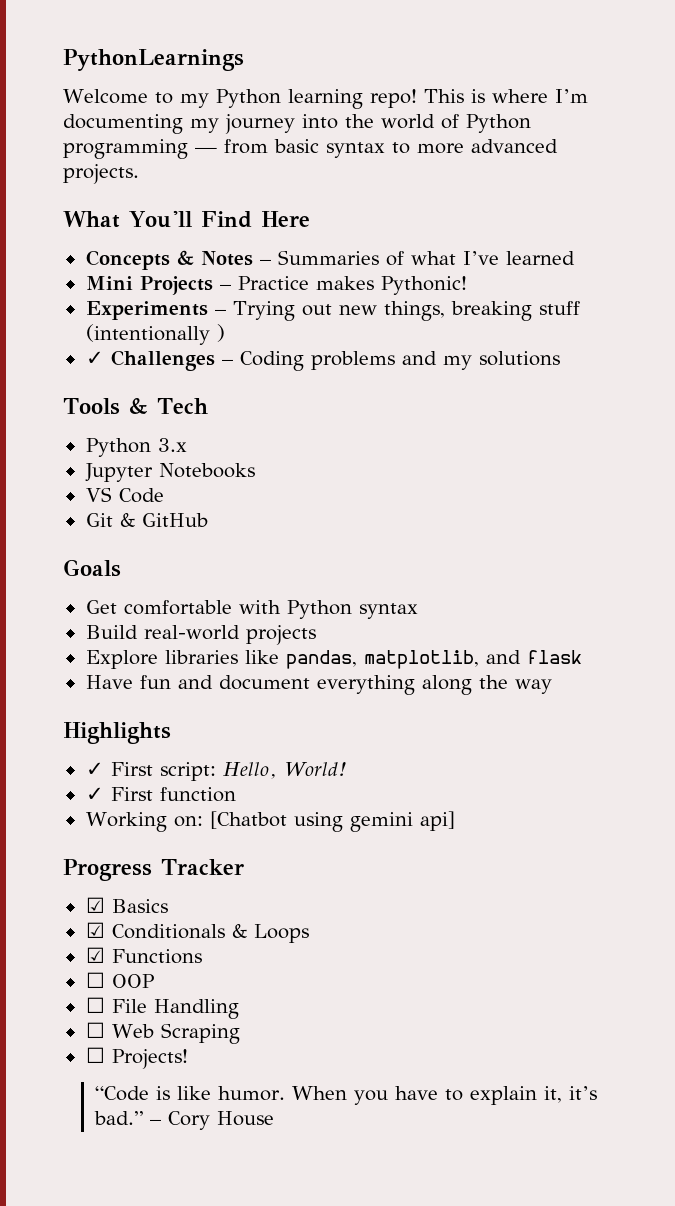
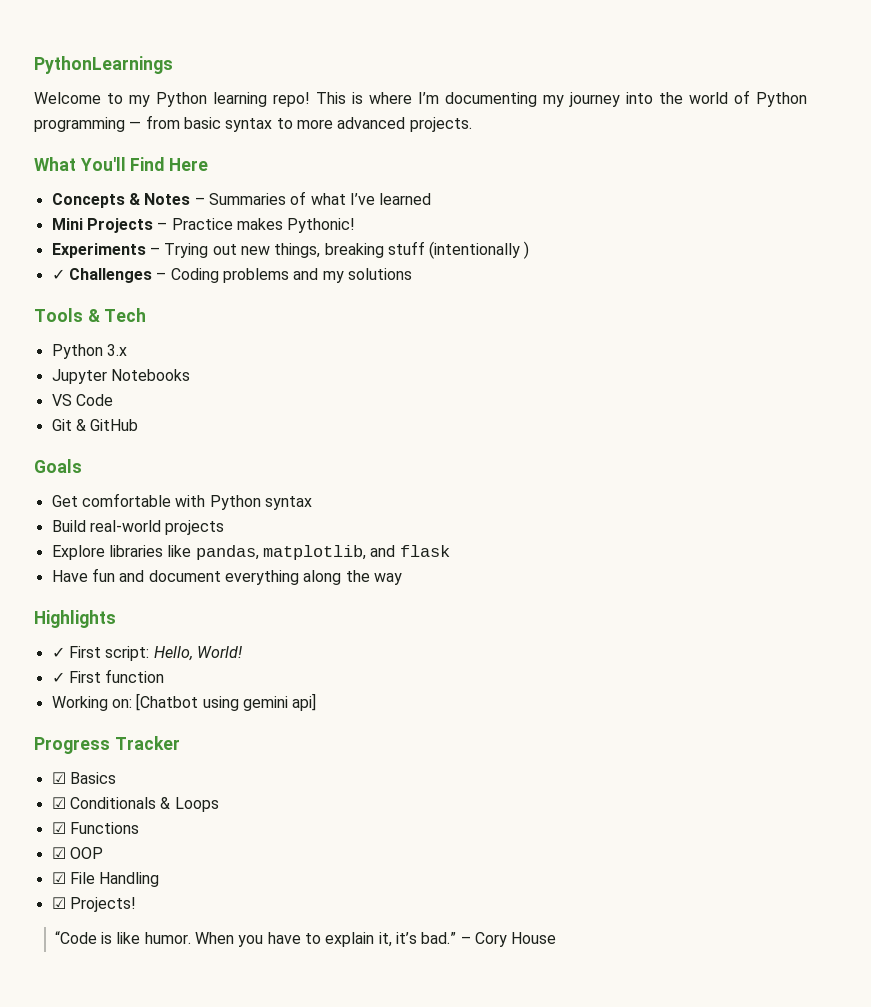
[85,972,105,988] ☐ -> [51,847,66,859] ☑
[85,997,105,1013] ☐ -> [51,872,66,884] ☑
[85,1022,240,1044] [85,1047,105,1063] ☐ Web Scraping // ☐ -> [51,897,66,909] ☑

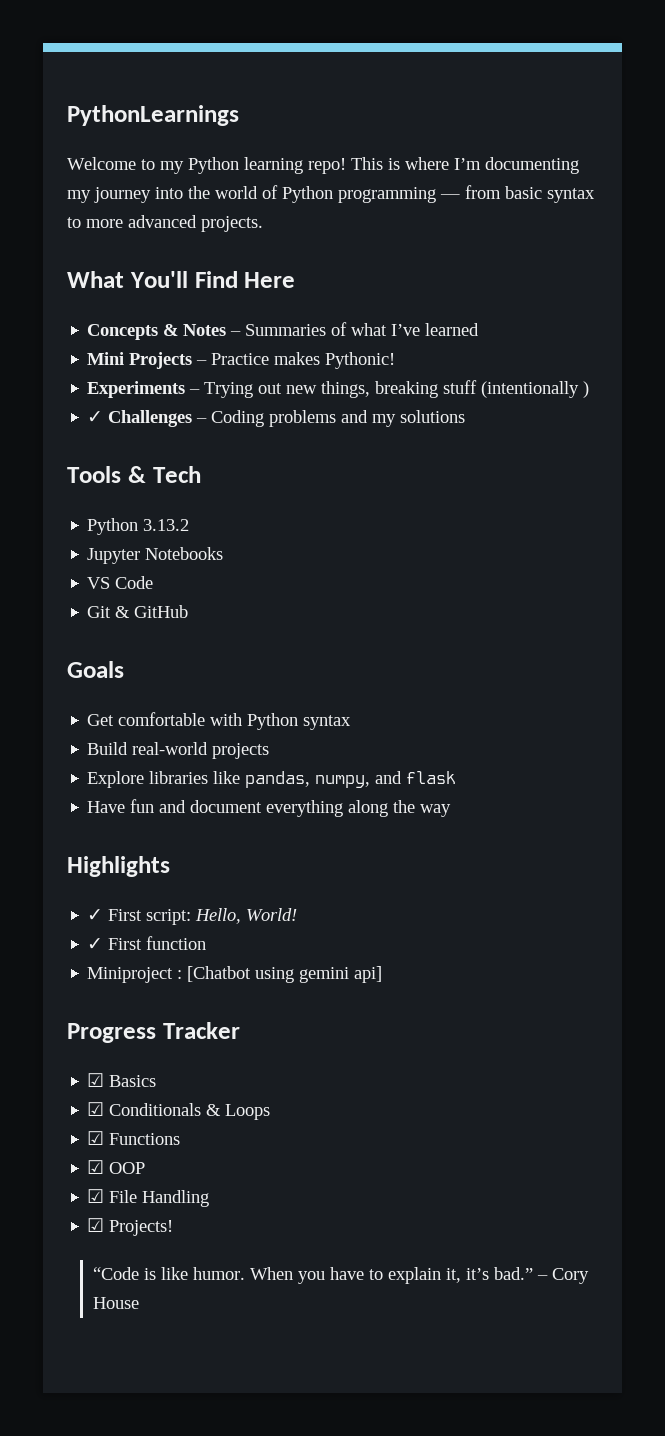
[106,344,127,356] 3.x -> [143,519,190,531] 3.13.2
[262,545,366,560] matplotlib, -> [315,775,371,788] numpy,
[51,696,132,711] Working on: -> [87,967,183,983] Miniproject :

